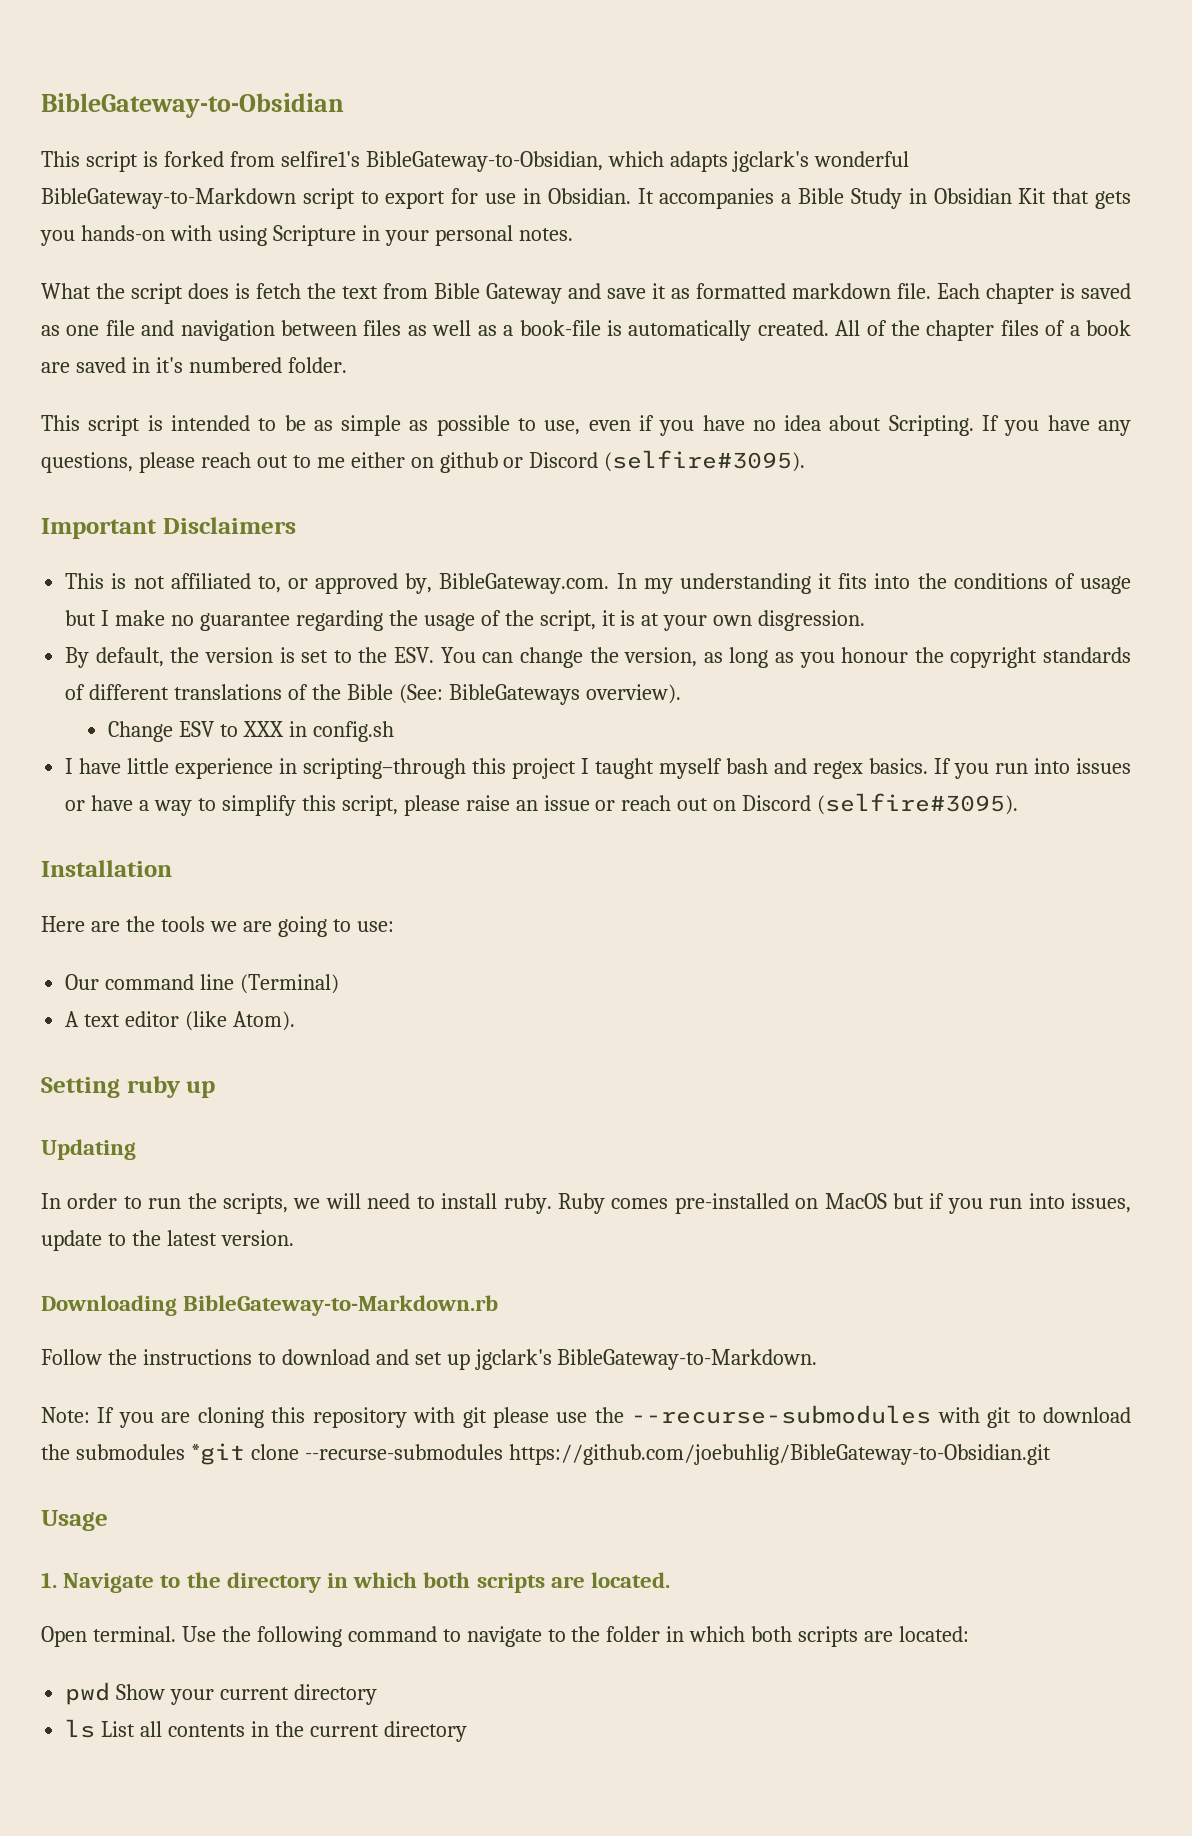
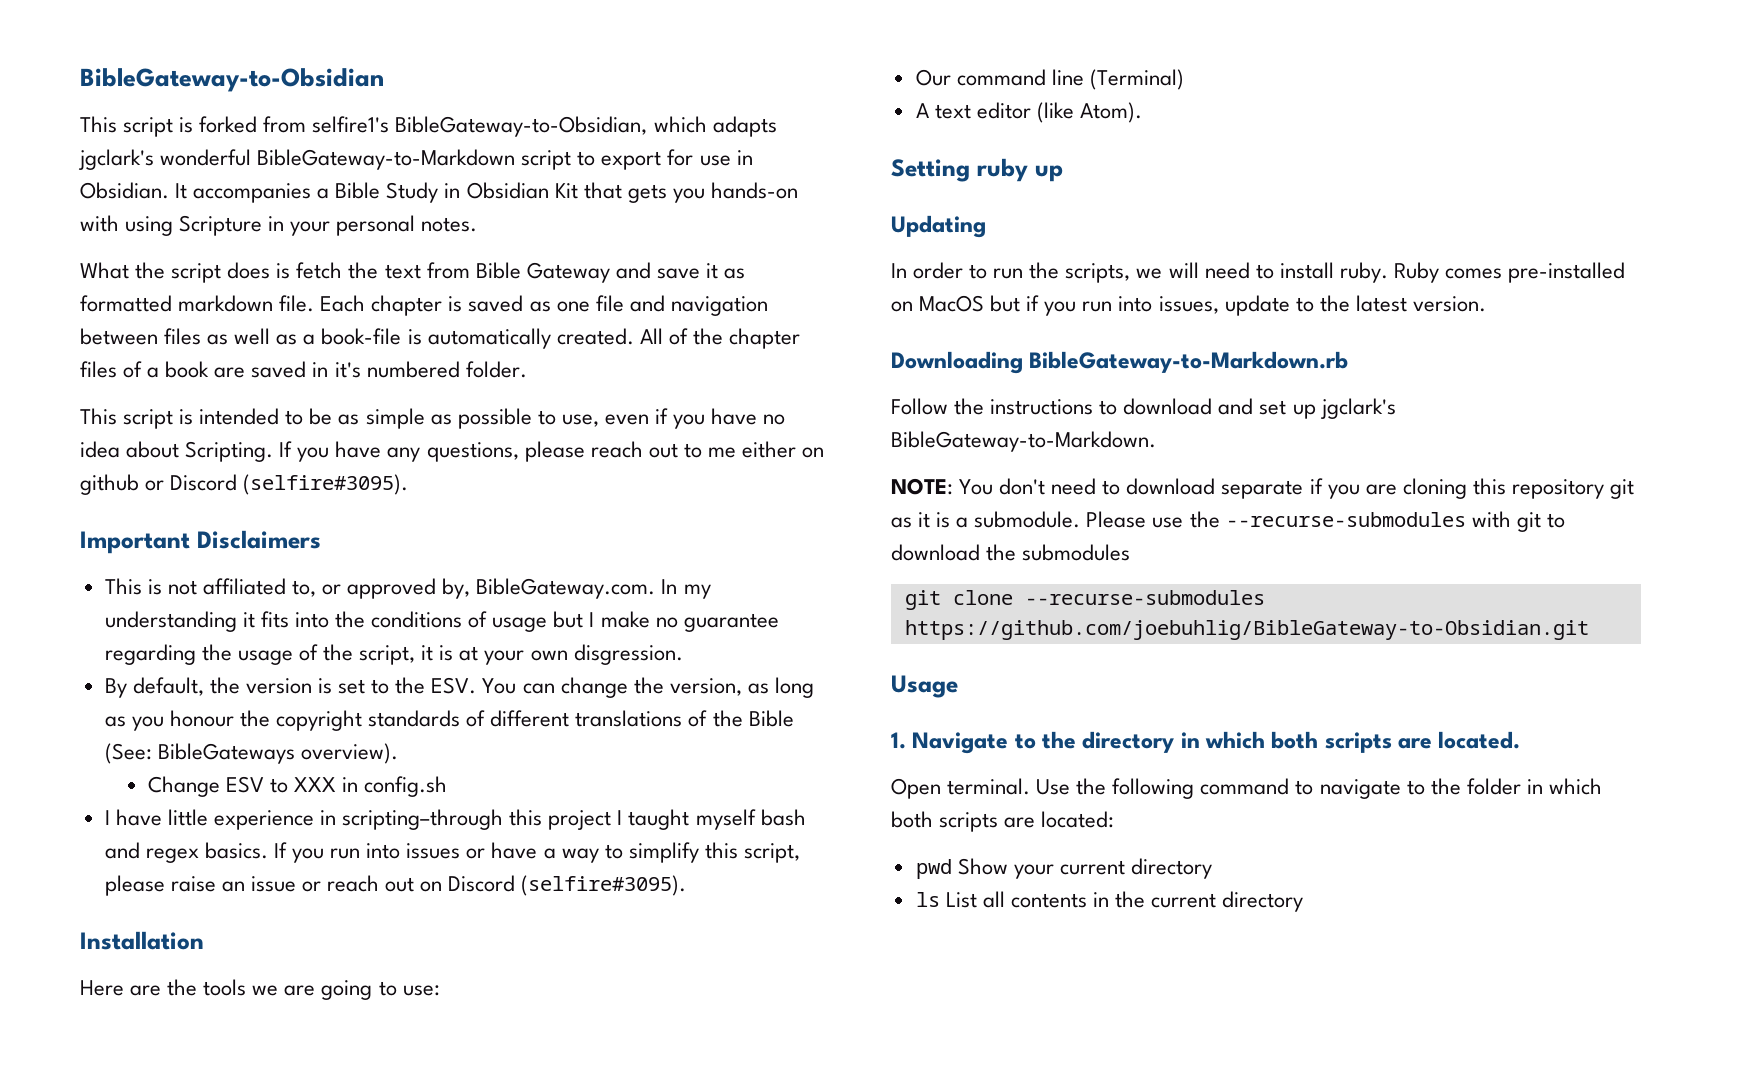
[41,1407,115,1423] Note: If -> [891,478,1323,499] NOTE: You don't need to download separate if
[413,1407,549,1428] with git please -> [1609,479,1634,499] [891,511,1147,528] git as it is a submodule. Please
[190,1443,245,1465] *git -> [904,590,941,610] // git

